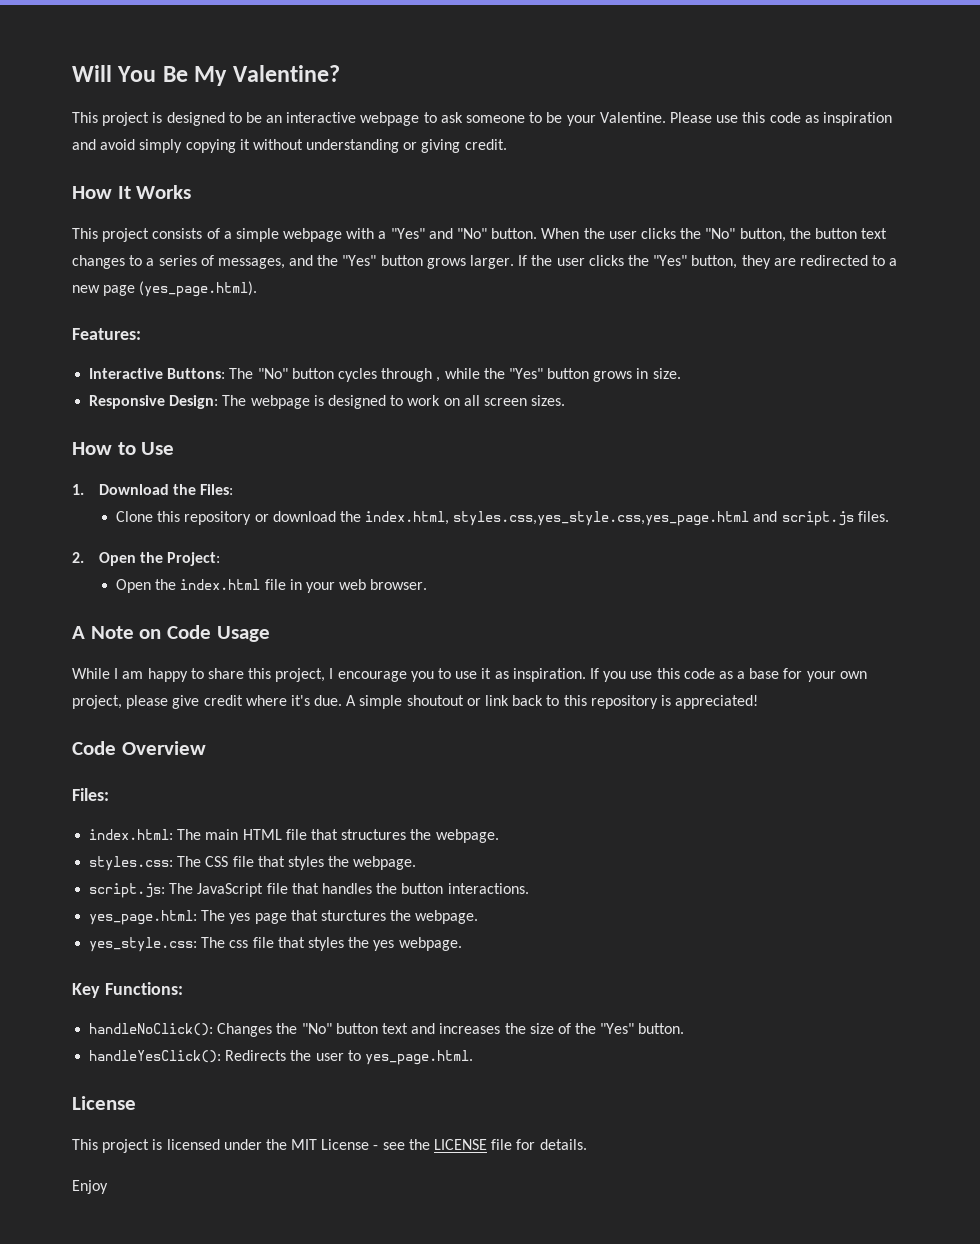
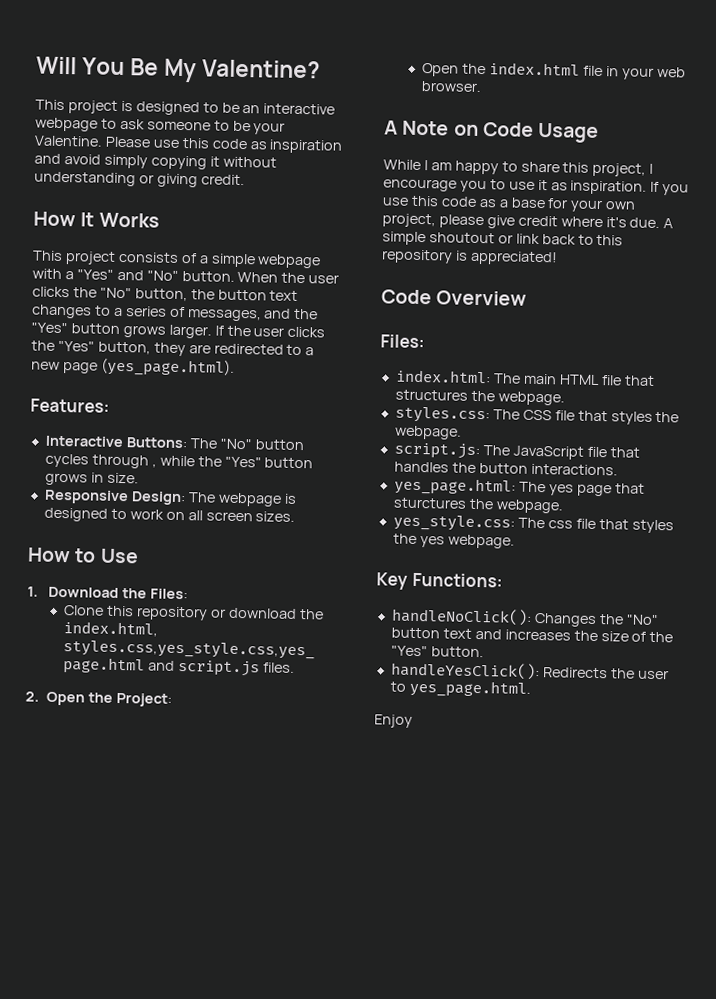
[72,1096,136,1110] [72,1139,587,1153] // License // This project is licensed under the MIT License - see the LICENSE file for details. -> (531, 688) none

